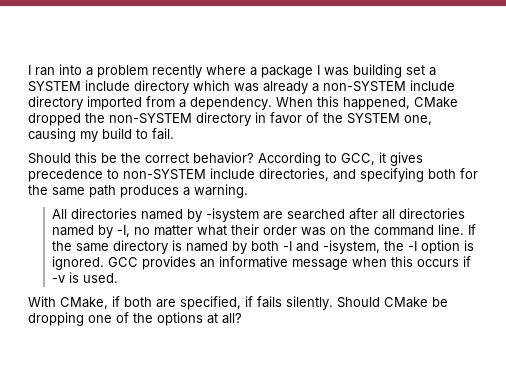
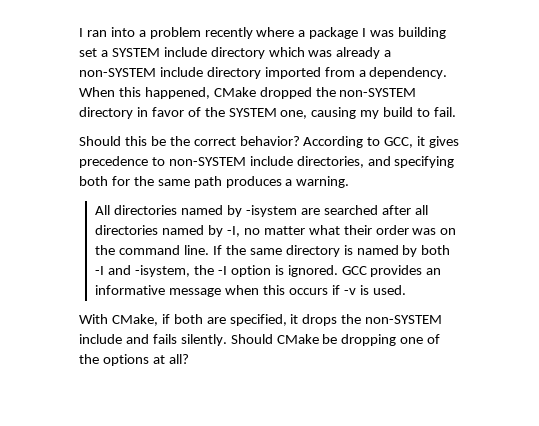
[245,296,253,307] if -> [290,314,443,326] [79,334,149,344] it drops the non-SYSTEM include and

